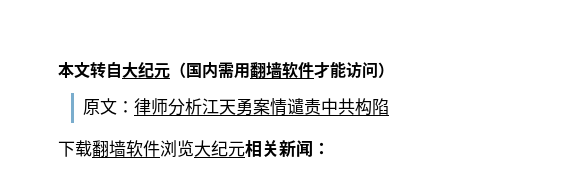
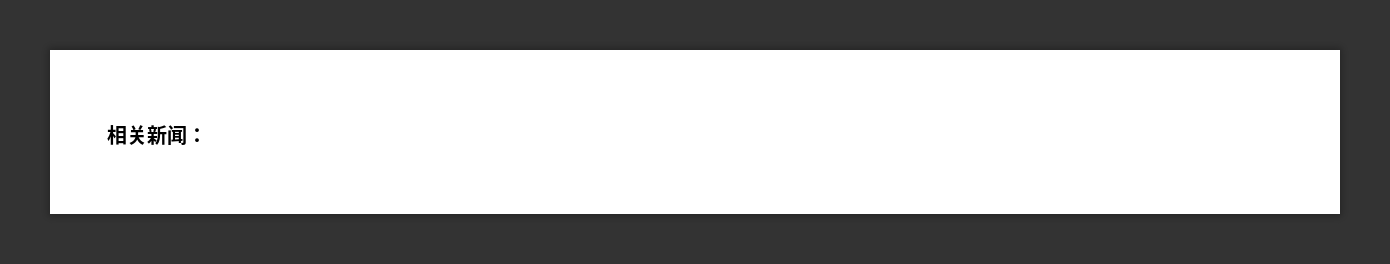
[58,61,394,79] [83,98,390,116] [58,140,245,157] 本文转自大纪元（国内需用翻墙软件才能访问） // 原文：律师分析江天勇案情谴责中共构陷 // 下载翻墙软件浏览大纪元 -> (107, 135) none

